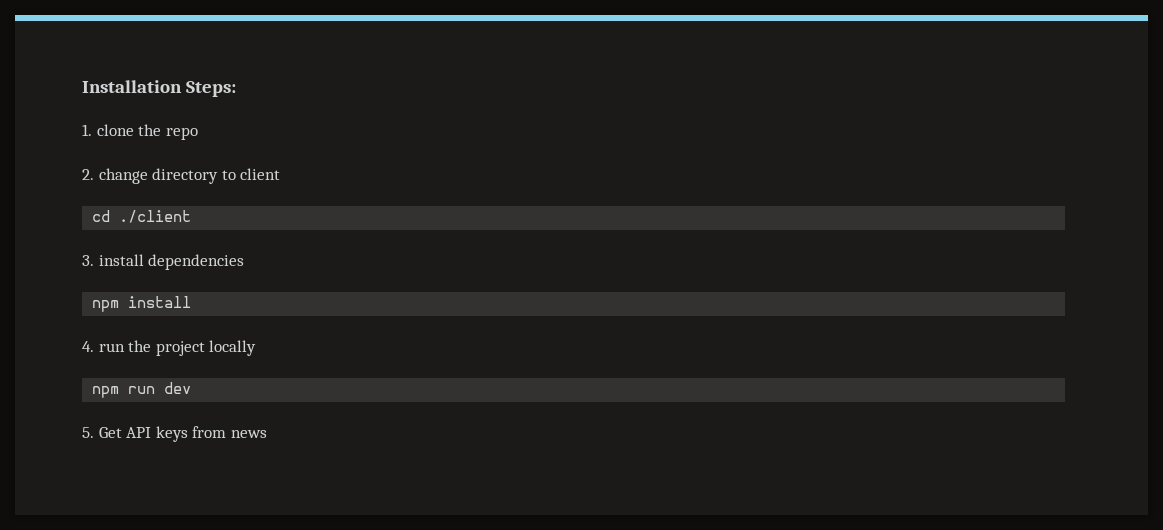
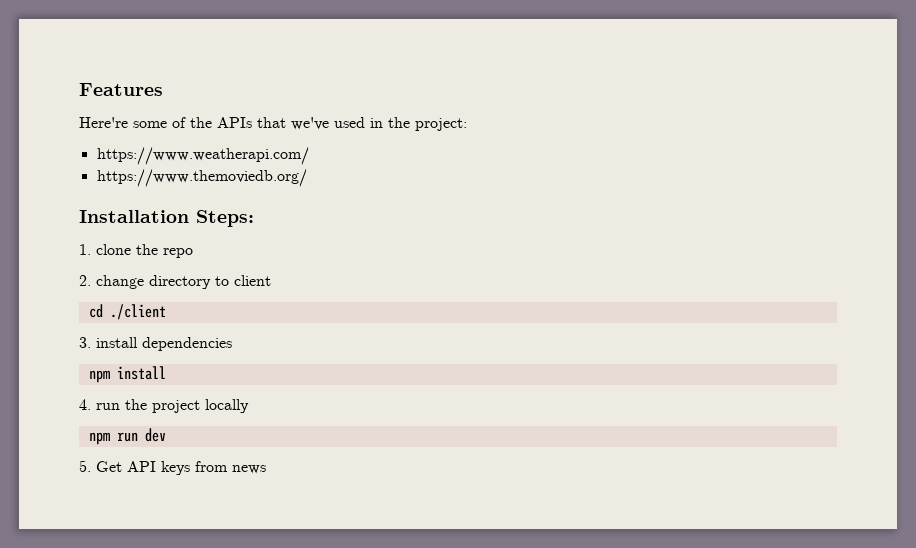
(82, 86) none -> [79,83,163,96] [79,117,467,131] [96,147,309,165] [96,169,307,187] Features // Here're some of the APIs that we've used in the project: // https://www.weatherapi.com/ // https://www.themoviedb.org/ //

